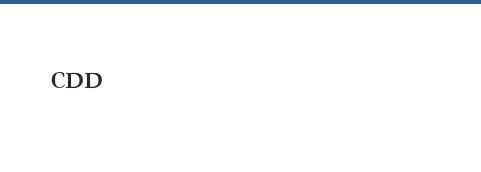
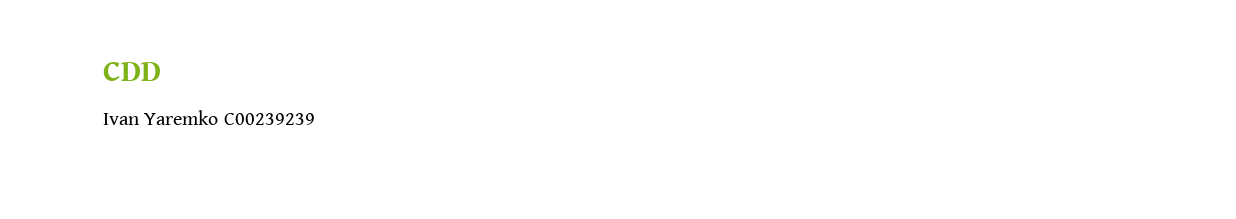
(103, 80) none -> [103,110,315,125] // Ivan Yaremko C00239239

